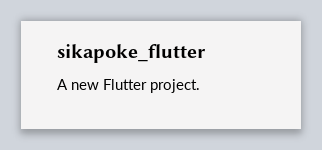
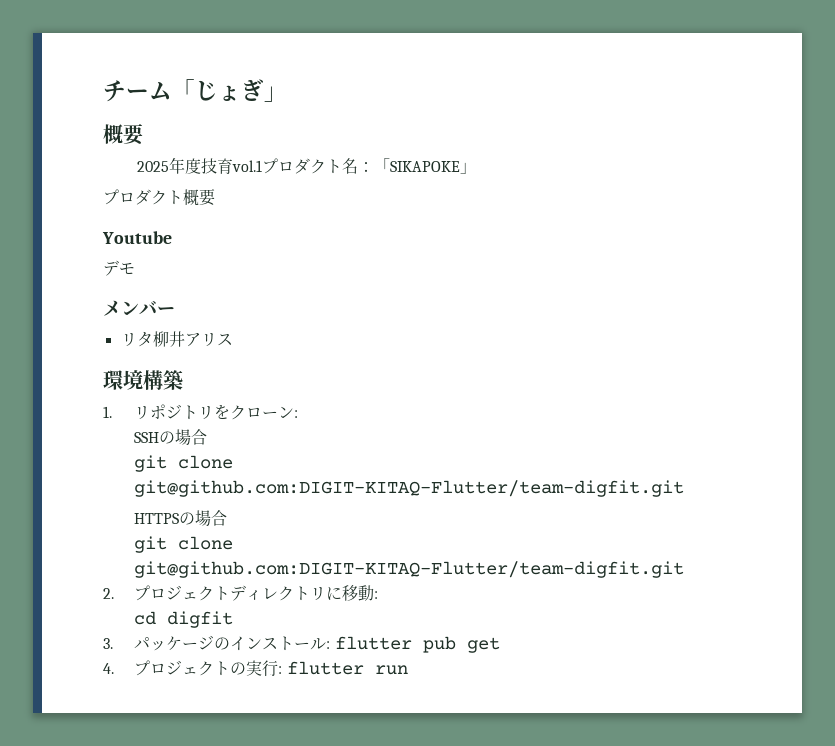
[57,44,206,63] [57,79,200,93] sikapoke_flutter // A new Flutter project. -> [103,79,287,102] [103,124,144,145] [136,157,476,174] [103,189,215,206] [102,231,172,244] [103,260,135,276] [103,300,175,316] [120,331,233,347] [103,370,183,390] [103,404,299,420] [134,429,208,445] [134,455,234,472] [134,480,685,497] [134,510,228,526] [134,536,234,553] [134,561,685,578] [103,585,379,601] [134,611,234,628] [103,635,500,653] [103,660,408,677] チーム「じょぎ」 // 概要 // 2025年度技育vol.1プロダクト名：「SIKAPOKE」 // プロダクト概要 // Youtube // デモ // メンバー // リタ柳井アリス // 環境構築 // 1.リポジトリをクローン: // SSHの場合 // git clone git@github.com:DIGIT-KITAQ-Flutter/team-digfit.git // HTTPSの場合 // git clone git@github.com:DIGIT-KITAQ-Flutter/team-digfit.git // 2.プロジェクトディレクトリに移動: // cd digfit // 3.パッケージのインストール: flutter pub get // 4.プロジェクトの実行: flutter run

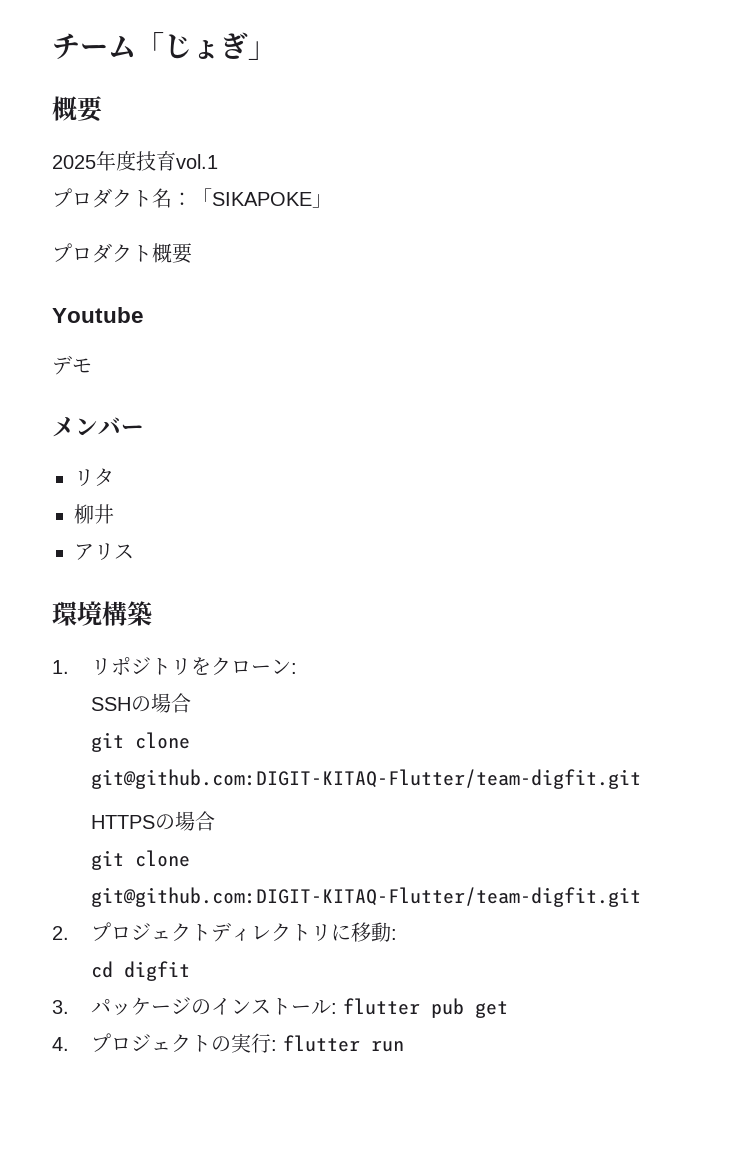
(262, 166) none -> (218, 161) //
(153, 339) none -> (114, 477) //
(185, 339) none -> (114, 514) //

